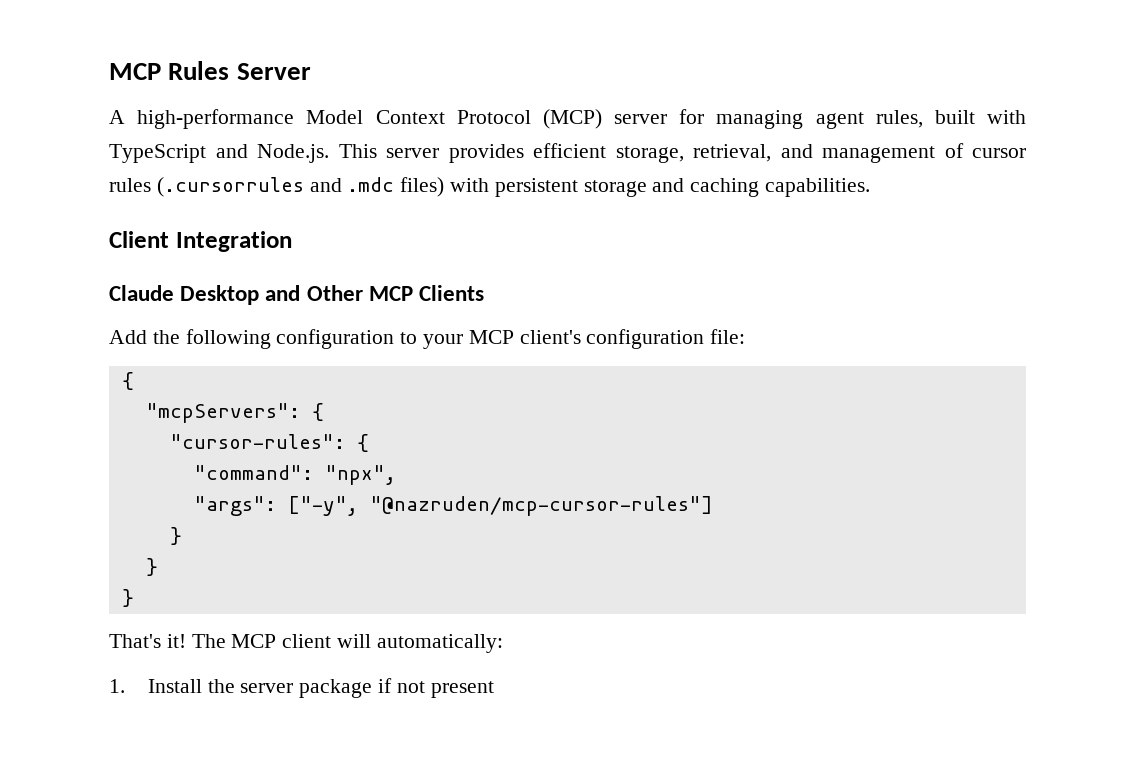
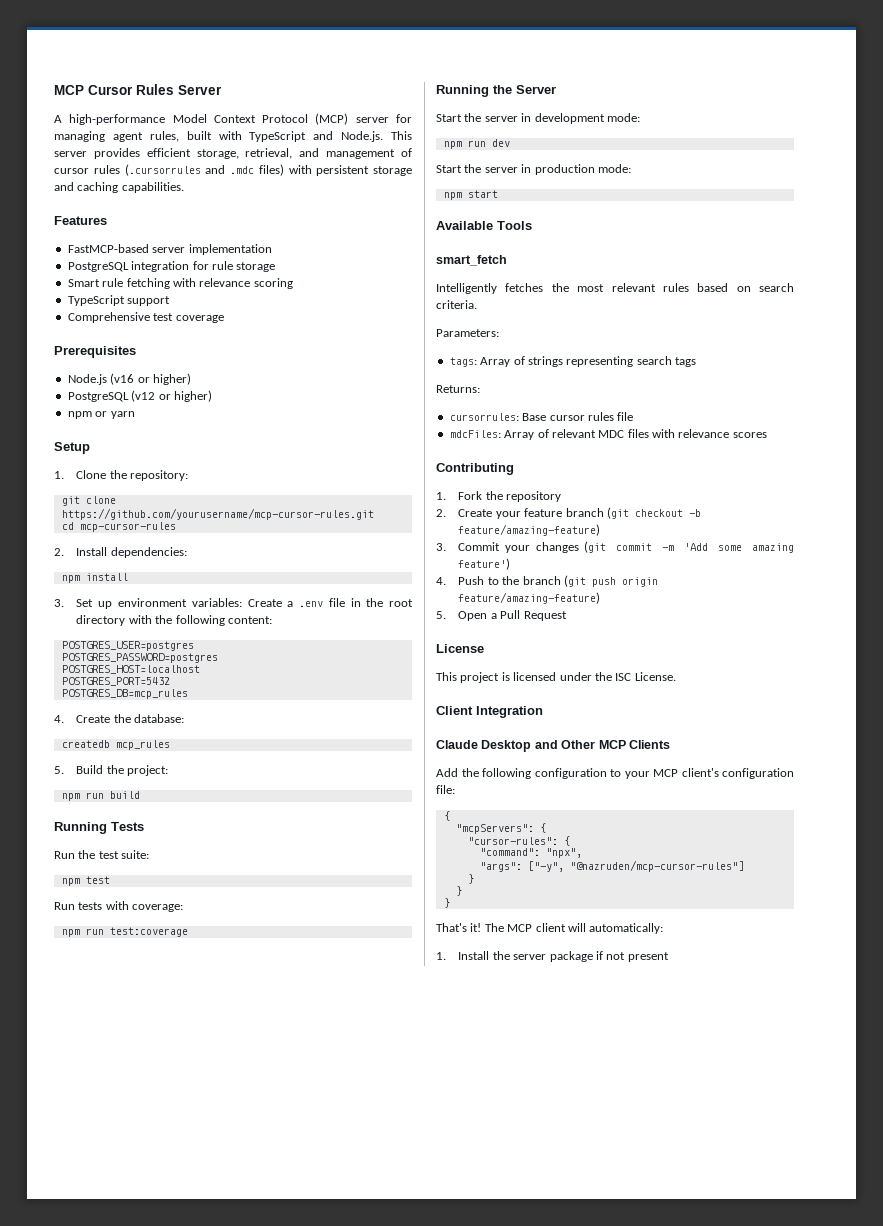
[109,63,161,80] MCP -> [54,85,133,95] MCP Cursor
(871, 187) none -> [54,216,107,225] [67,244,272,255] [67,261,276,272] [67,278,293,289] [67,295,171,306] [67,312,224,323] [54,346,136,358] [67,373,191,385] [67,390,212,402] [67,411,135,419] [54,442,90,454] [54,470,189,481] [61,496,116,506] [61,508,374,520] [61,522,176,532] [54,547,187,558] [61,573,128,583] [54,598,414,609] [76,615,272,626] [61,641,194,651] [61,653,218,663] [61,665,200,674] [61,677,170,686] [61,689,188,699] [54,714,185,723] [61,740,170,750] [54,765,169,776] [61,791,140,801] [54,822,144,834] [54,850,150,859] [61,876,110,886] [54,901,184,912] [61,927,188,937] [436,85,556,97] [436,113,640,124] [443,139,510,149] [436,164,631,175] [443,190,498,200] [436,221,532,230] [436,255,507,266] [436,283,794,294] [436,300,477,309] [436,329,499,337] [449,356,696,367] [436,385,480,393] [449,412,634,421] [449,429,767,440] [436,463,514,475] [436,491,562,502] [436,507,701,519] [458,524,601,536] [436,541,794,553] [458,558,511,570] [436,575,658,587] [458,592,601,604] [436,610,567,621] [436,644,484,653] [436,672,676,683] // Features // FastMCP-based server implementation // PostgreSQL integration for rule storage // Smart rule fetching with relevance scoring // TypeScript support // Comprehensive test coverage // Prerequisites // Node.js (v16 or higher) // PostgreSQL (v12 or higher) // npm or yarn // Setup // 1. Clone the repository: // git clone https://github.com/yourusername/mcp-cursor-rules.git // cd mcp-cursor-rules // 2. Install dependencies: // npm install // 3. Set up environment variables: Create a .env file in the root directory with the following content: // POSTGRES_USER=postgres // POSTGRES_PASSWORD=postgres // POSTGRES_HOST=localhost // POSTGRES_PORT=5432 // POSTGRES_DB=mcp_rules // 4. Create the database: // createdb mcp_rules // 5. Build the project: // npm run build // Running Tests // Run the test suite: // npm test // Run tests with coverage: // npm run test:coverage // Running the Server // Start the server in development mode: // npm run dev // Start the server in production mode: // npm start // Available Tools // smart_fetch // Intelligently fetches the most relevant rules based on search criteria. // Parameters: // tags: Array of strings representing search tags // Returns: // cursorrules: Base cursor rules file // mdcFiles: Array of relevant MDC files with relevance scores // Contributing // 1. Fork the repository // 2. Create your feature branch (git checkout -b feature/amazing-feature) // 3. Commit your changes (git commit -m 'Add some amazing feature') // 4. Push to the branch (git push origin feature/amazing-feature) // 5. Open a Pull Request // License // This project is licensed under the ISC License.

